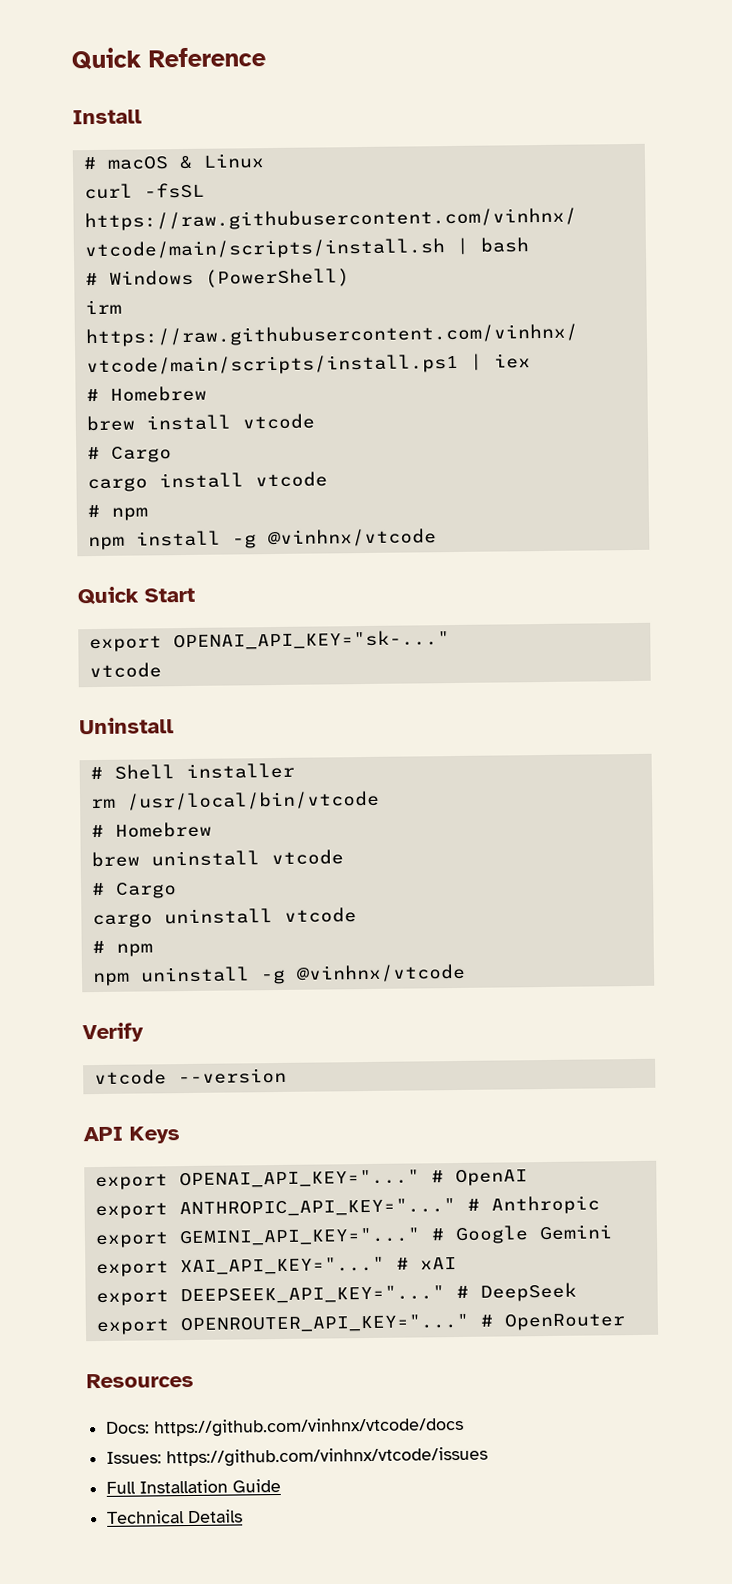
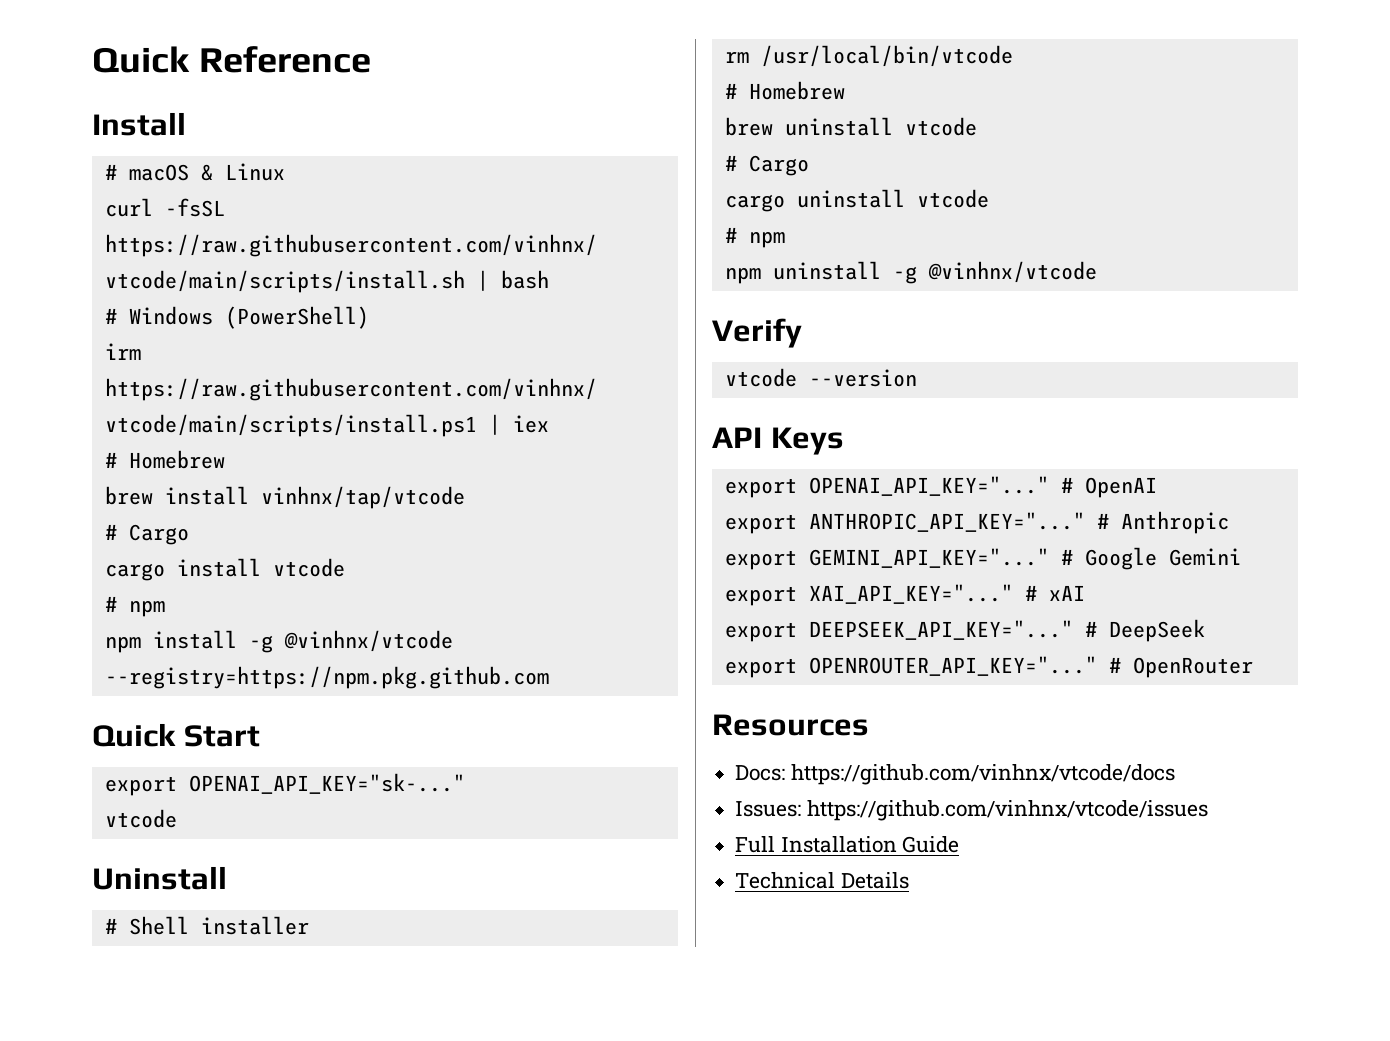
[241,413,315,430] vtcode -> [260,486,465,509] vinhnx/tap/vtcode
(437, 538) none -> [104,666,549,689] --registry=https://npm.pkg.github.com

